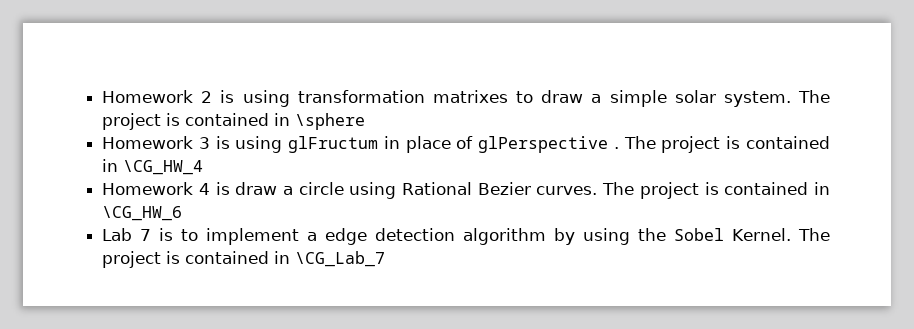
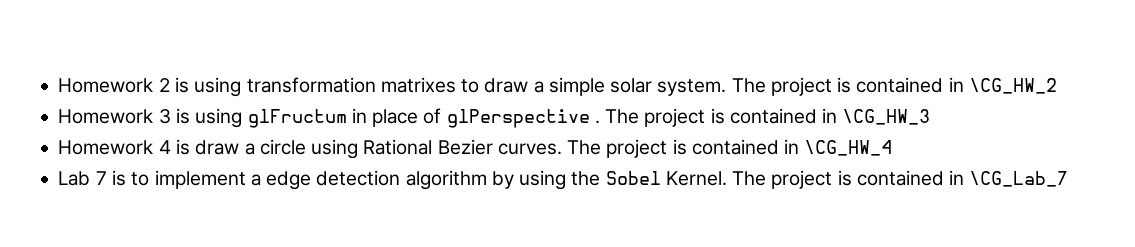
[295,113,366,130] \sphere -> [968,78,1057,94] \CG_HW_2
[123,160,204,175] \CG_HW_4 -> [842,109,931,125] \CG_HW_3
[102,206,183,221] \CG_HW_6 -> [804,140,893,156] \CG_HW_4

